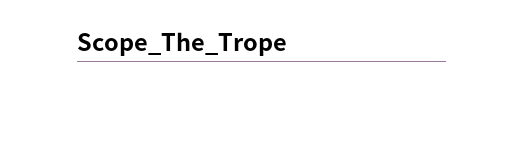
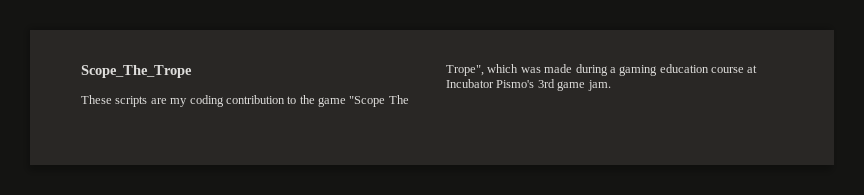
(287, 44) none -> [81,95,409,107] [446,64,758,76] [446,79,611,91] // These scripts are my coding contribution to the game "Scope The Trope", which was made during a gaming education course at Incubator Pismo's 3rd game jam.

